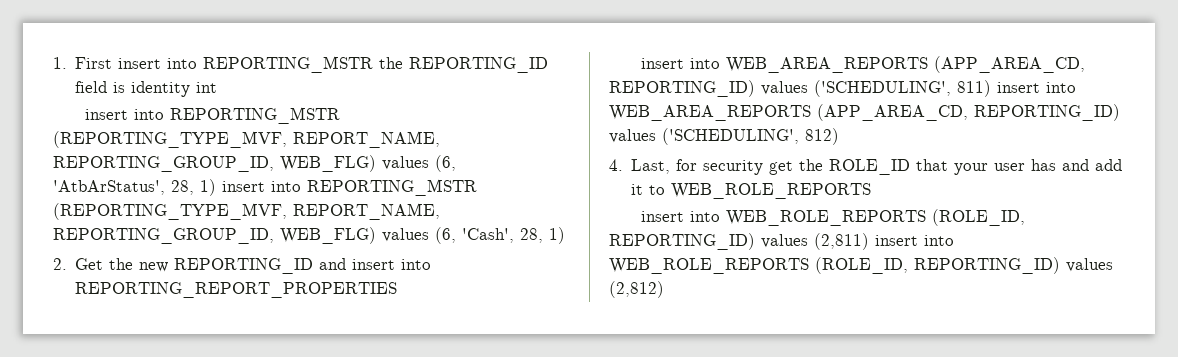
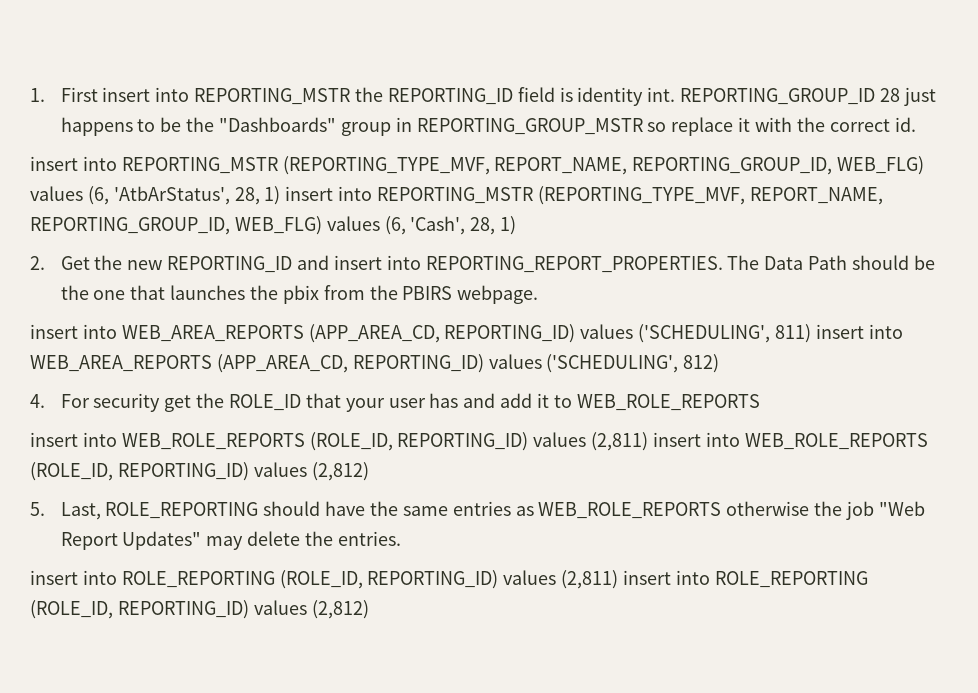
[196,82,218,93] int -> [647,87,936,106] [60,117,916,136] int. REPORTING_GROUP_ID 28 just happens to be the "Dashboards" group in REPORTING_GROUP_MSTR so replace it with the correct id.
[75,282,398,298] REPORTING_REPORT_PROPERTIES -> [425,255,935,273] [60,285,539,304] REPORTING_REPORT_PROPERTIES. The Data Path should be the one that launches the pbix from the PBIRS webpage.
[631,159,698,174] Last, for -> [60,394,90,408] For
(664, 289) none -> [30,501,925,520] [60,531,401,550] [30,570,868,589] [30,600,369,619] // 5. Last, ROLE_REPORTING should have the same entries as WEB_ROLE_REPORTS otherwise the job "Web Report Updates" may delete the entries. // insert into ROLE_REPORTING (ROLE_ID, REPORTING_ID) values (2,811) insert into ROLE_REPORTING (ROLE_ID, REPORTING_ID) values (2,812)

